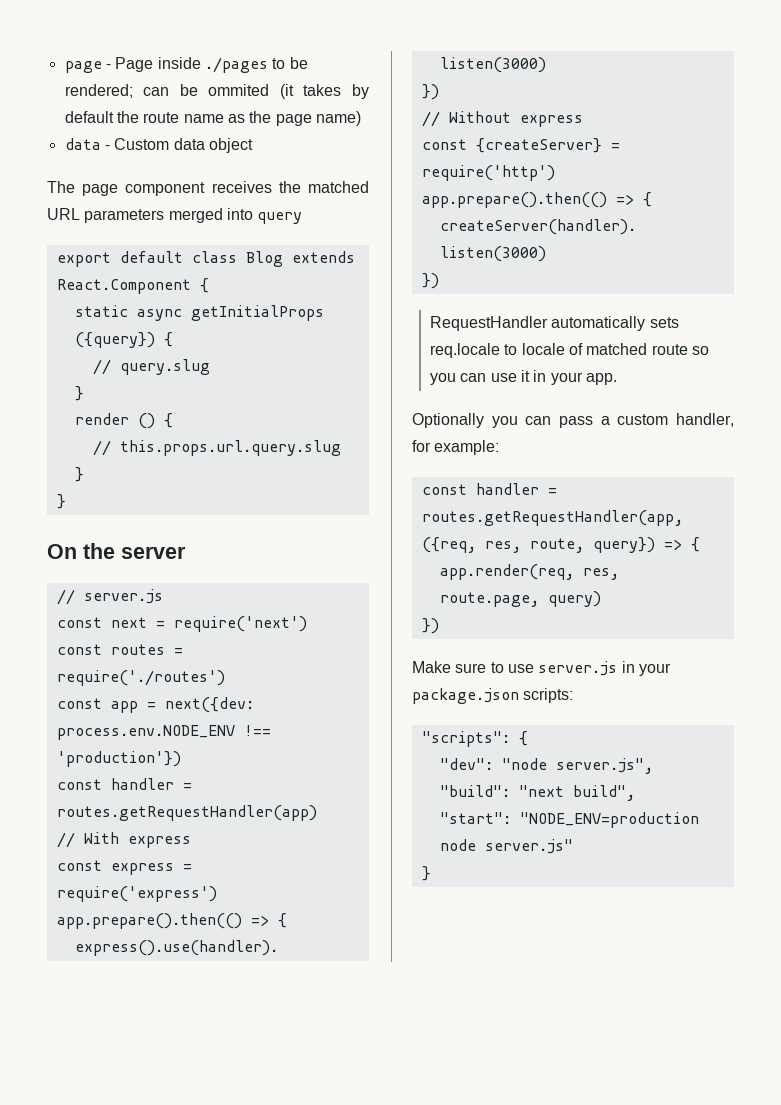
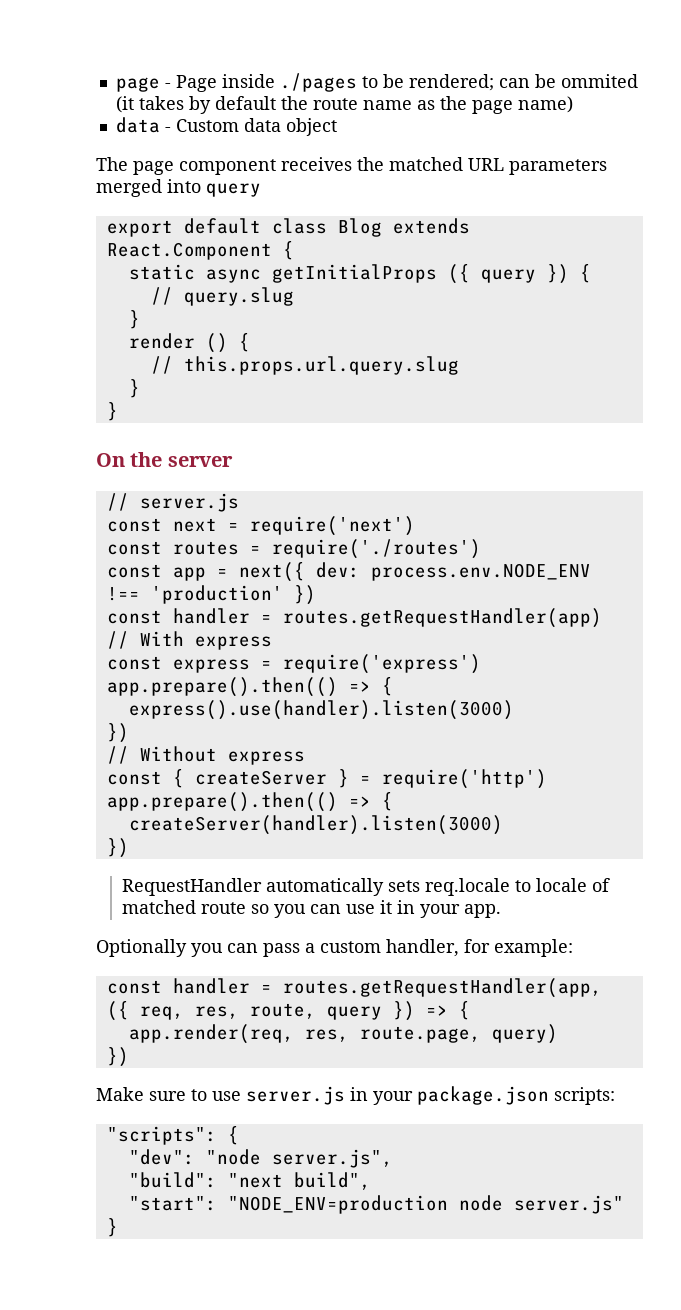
[74,332,155,348] ({query}) -> [447,264,569,284] ({ query })
[164,697,254,713] [56,725,271,740] [56,751,181,767] next({dev: process.env.NODE_ENV !== 'production'}) -> [238,562,591,582] [106,585,316,605] next({ dev: process.env.NODE_ENV !== 'production' })
[475,138,602,153] {createServer} -> [172,769,349,788] { createServer }
[421,537,655,553] ({req, res, route, query}) -> [106,1001,415,1021] ({ req, res, route, query })

